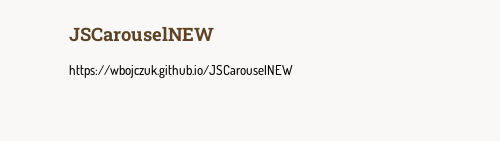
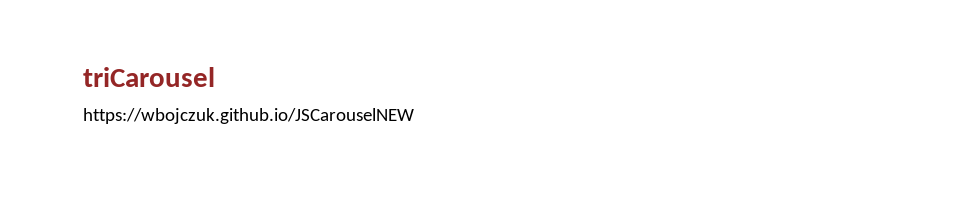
[69,26,214,42] JSCarouselNEW -> [83,67,215,87] triCarousel

